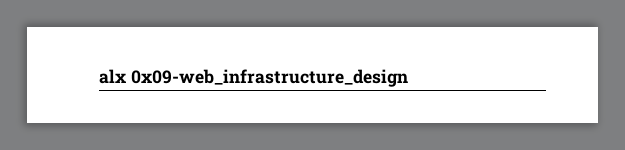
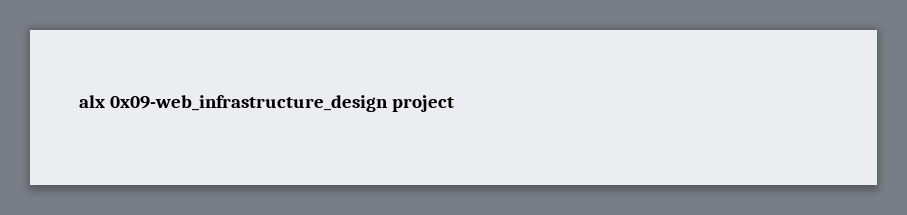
(408, 78) none -> [392,95,455,112] project

